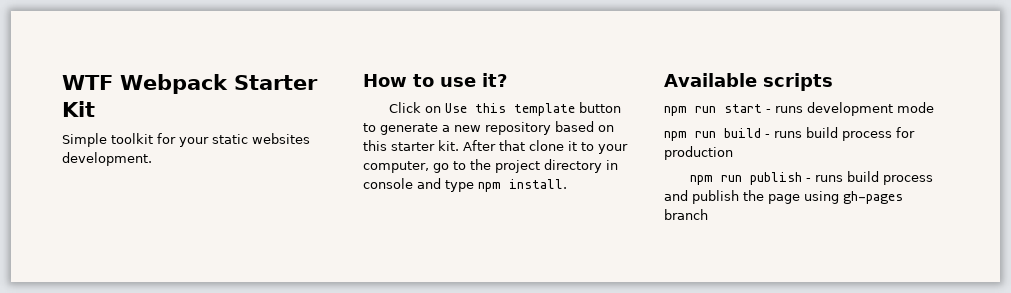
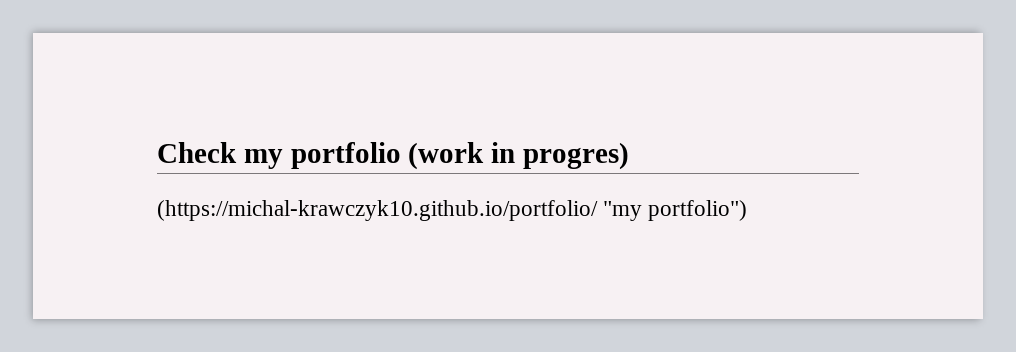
[62,74,318,94] [62,101,95,117] [62,133,310,147] [62,152,152,166] [363,73,507,87] [388,102,621,116] [363,121,614,135] [363,140,628,154] [363,159,618,173] [363,178,567,192] [664,73,833,91] [664,102,934,116] [664,127,915,141] [664,146,733,160] [689,171,933,185] [664,190,903,204] [664,209,708,220] WTF Webpack Starter Kit // Simple toolkit for your static websites development. // How to use it? // Click on Use this template button to generate a new repository based on this starter kit. After that clone it to your computer, go to the project directory in console and type npm install. // Available scripts // npm run start - runs development mode // npm run build - runs build process for production // npm run publish - runs build process and publish the page using gh-pages branch -> [157,142,630,170] [157,200,748,221] Check my portfolio (work in progres) // (https://michal-krawczyk10.github.io/portfolio/ "my portfolio")

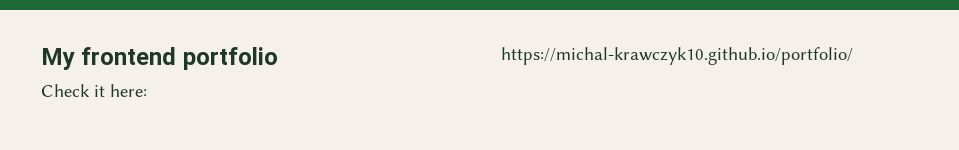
[157,142,630,170] [157,200,748,221] Check my portfolio (work in progres) // (https://michal-krawczyk10.github.io/portfolio/ "my portfolio") -> [41,47,278,70] [41,84,147,97] [501,47,853,65] My frontend portfolio // Check it here: https://michal-krawczyk10.github.io/portfolio/

